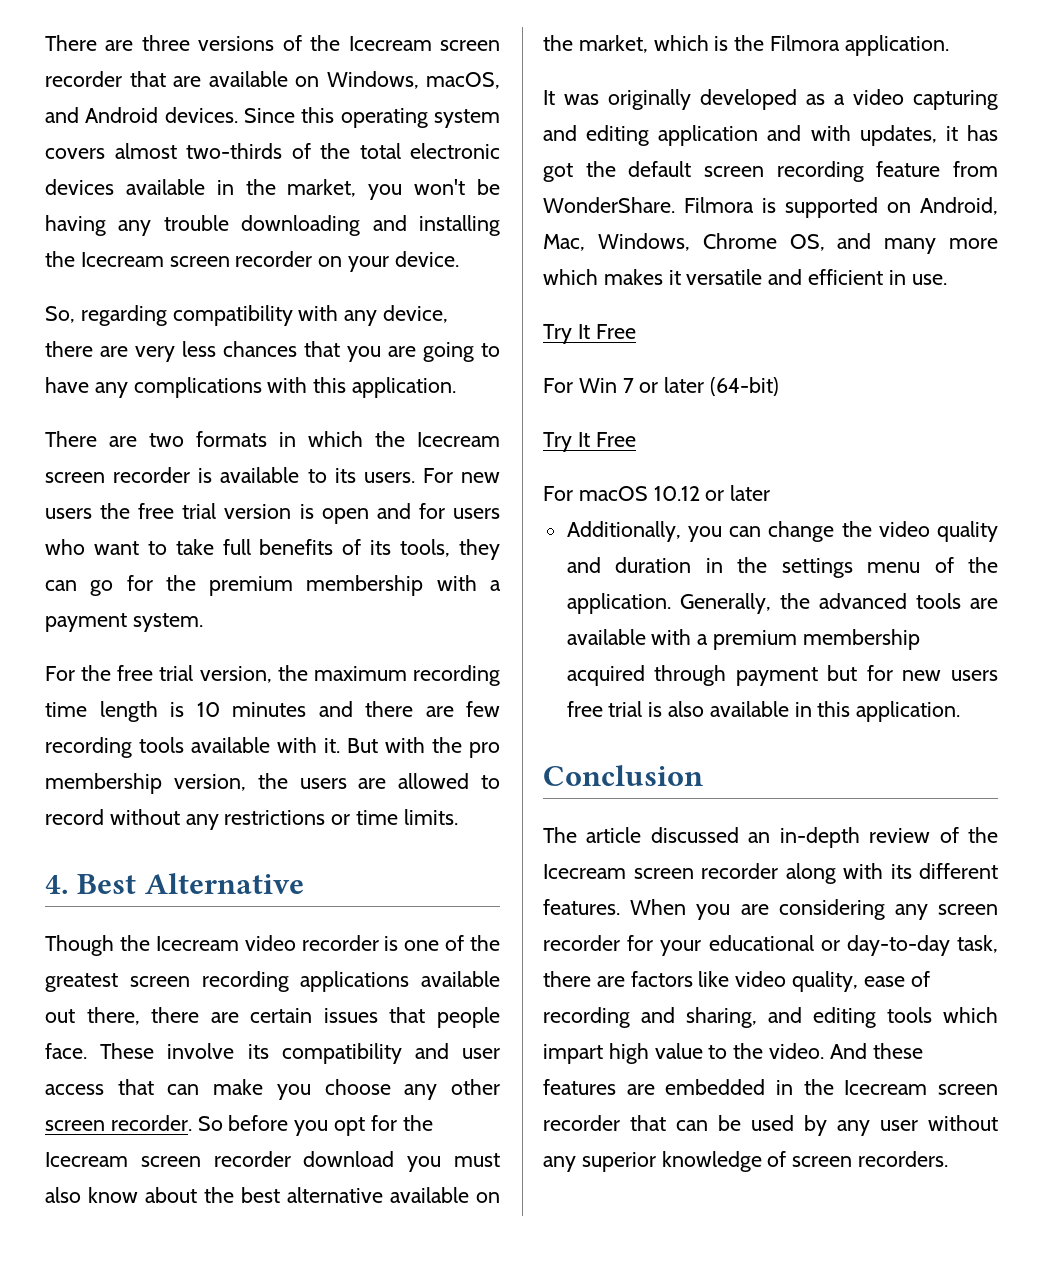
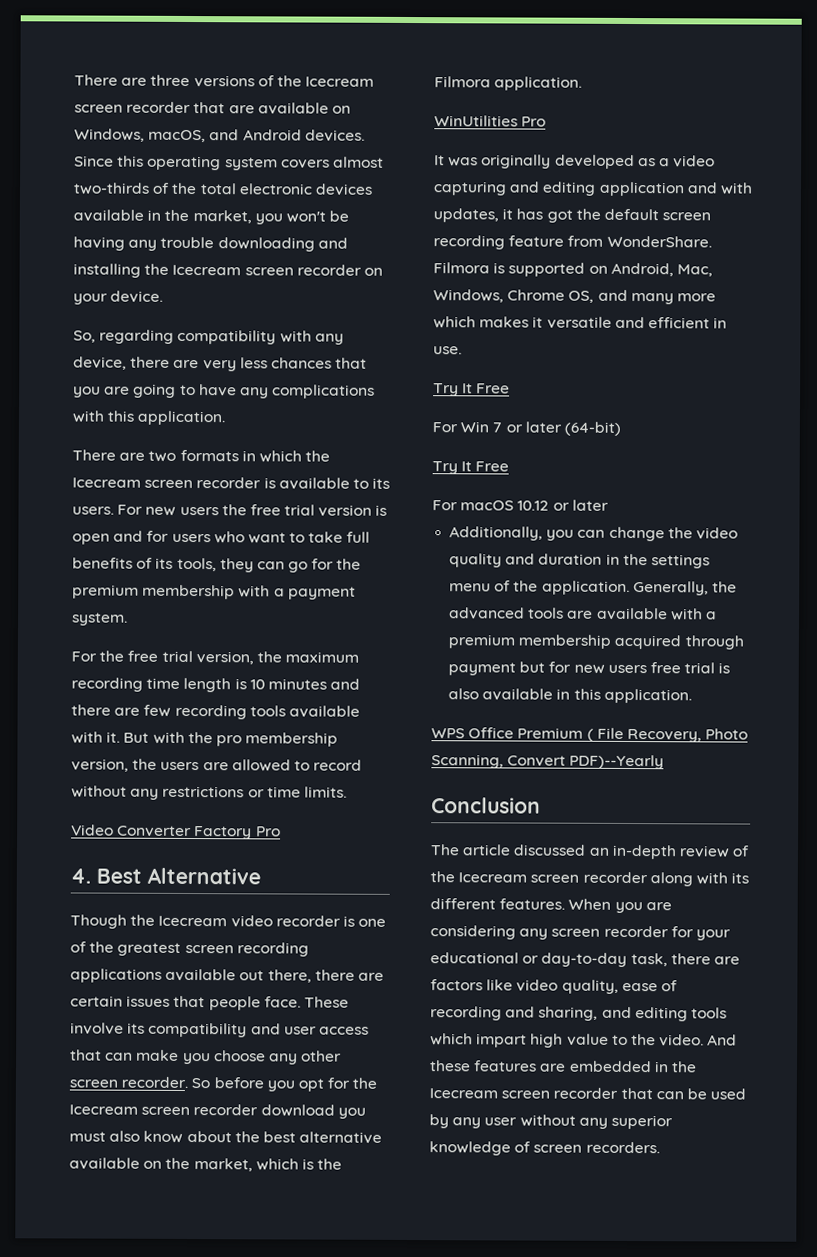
(458, 817) none -> [71,824,281,840] // Video Converter Factory Pro
(949, 45) none -> [434,115,547,127] // WinUtilities Pro
(961, 711) none -> [431,727,749,743] [431,754,665,770] // WPS Office Premium ( File Recovery, Photo Scanning, Convert PDF)--Yearly

